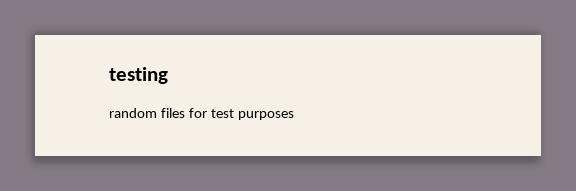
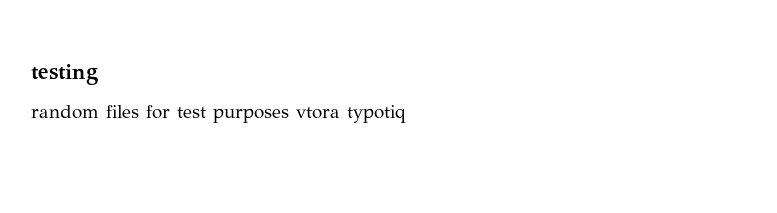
(294, 115) none -> [296,105,406,123] vtora typotiq

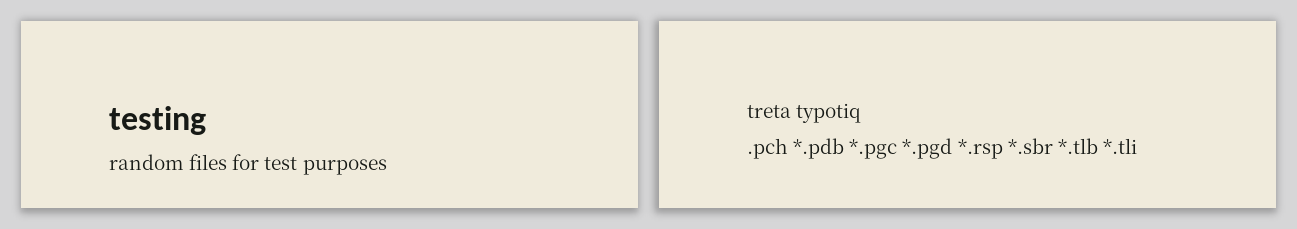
[296,107,340,119] vtora -> [747,105,791,118] // treta
(406, 114) none -> [747,138,1137,159] // .pch *.pdb *.pgc *.pgd *.rsp *.sbr *.tlb *.tli

